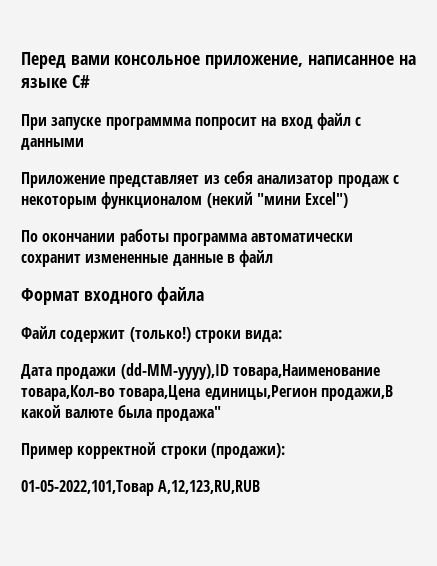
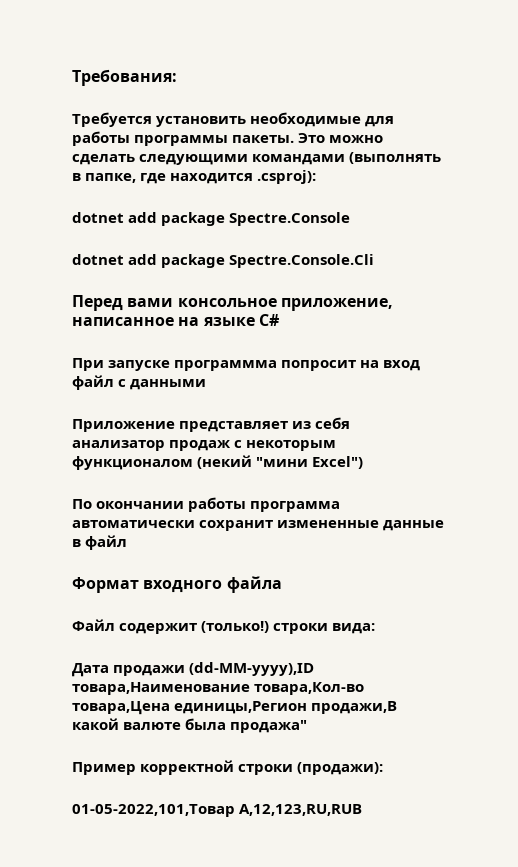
(21, 60) none -> [72,69,177,86] [72,112,395,127] [72,131,384,146] [72,152,442,165] [72,170,317,184] [72,212,351,226] [72,254,375,268] Требования: // Требуется установить необходимые для работы программы пакеты. Это можно сделать следующими командами (выполнять в папке, где находится .csproj): // dotnet add package Spectre.Console // dotnet add package Spectre.Console.Cli //

